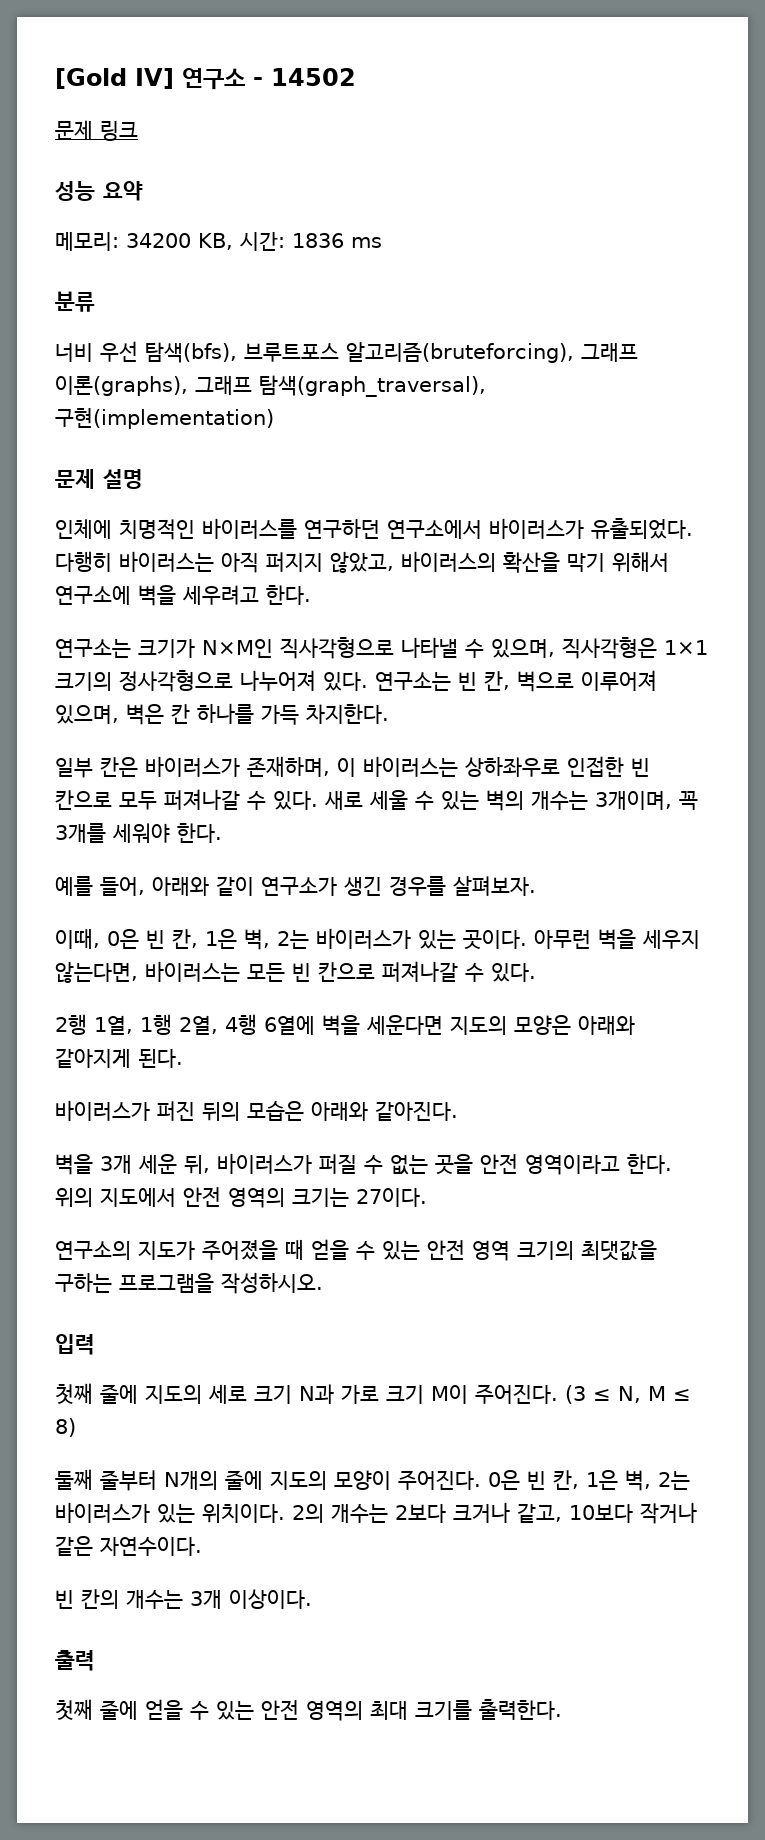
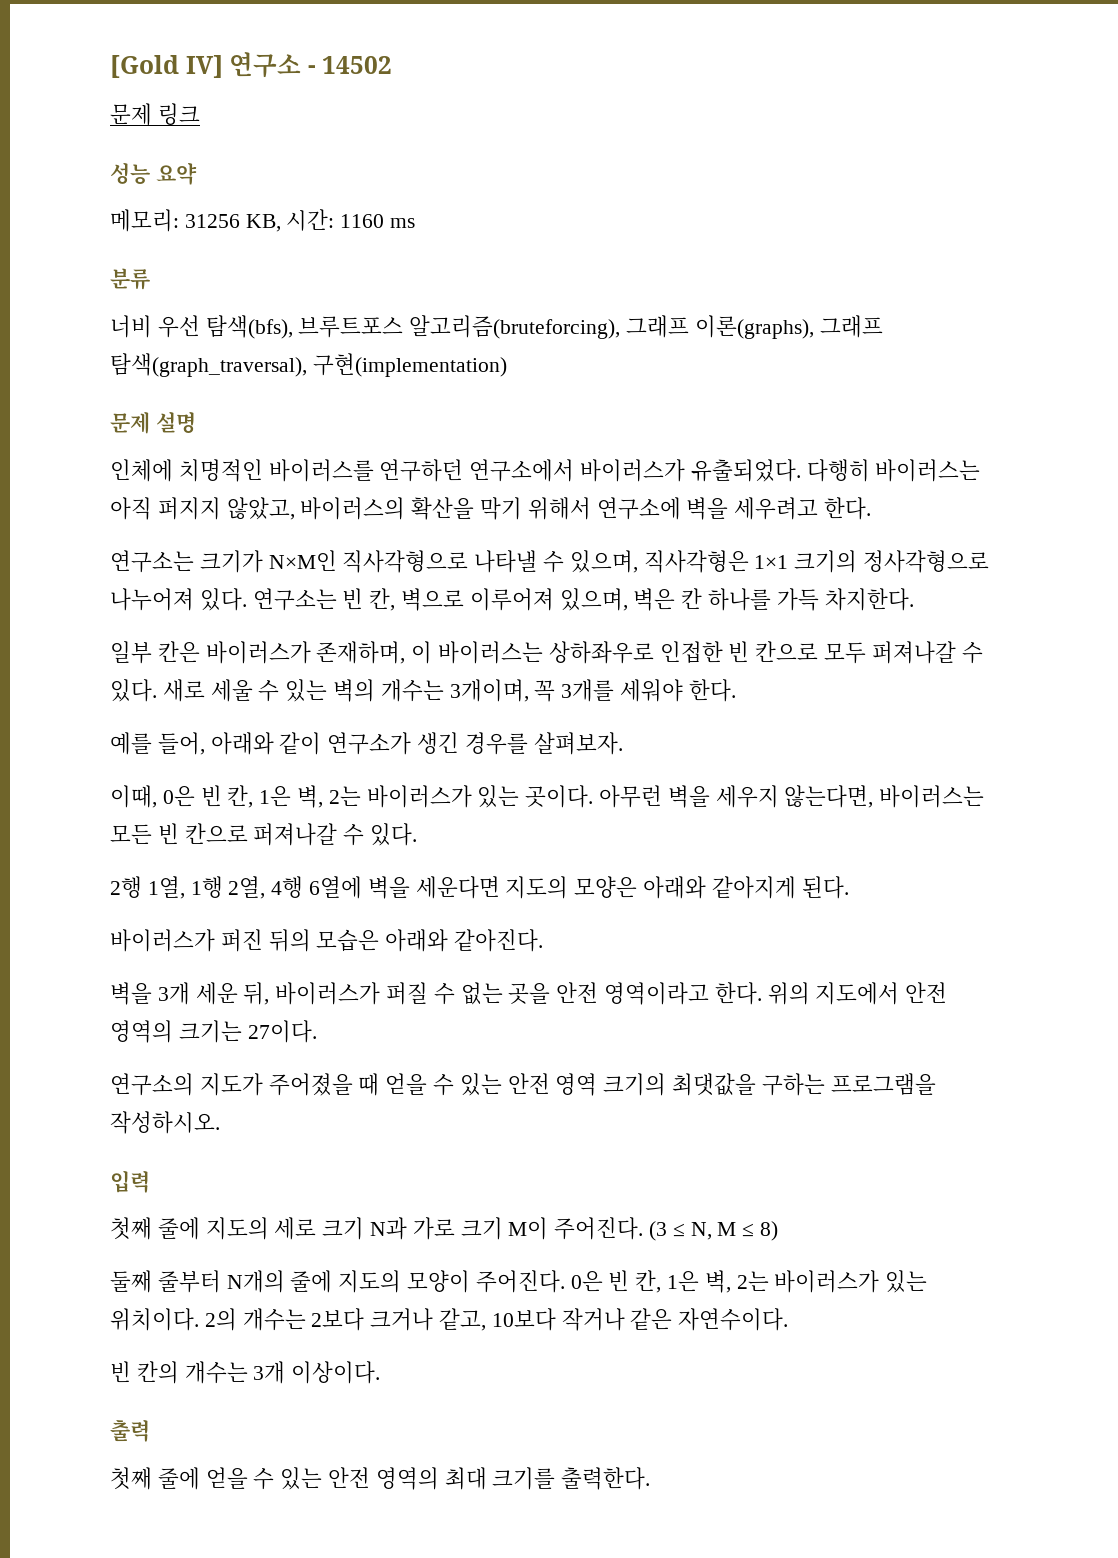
[126,233,191,248] 34200 -> [184,214,240,228] 31256
[292,233,344,248] 1836 -> [340,214,385,228] 1160

